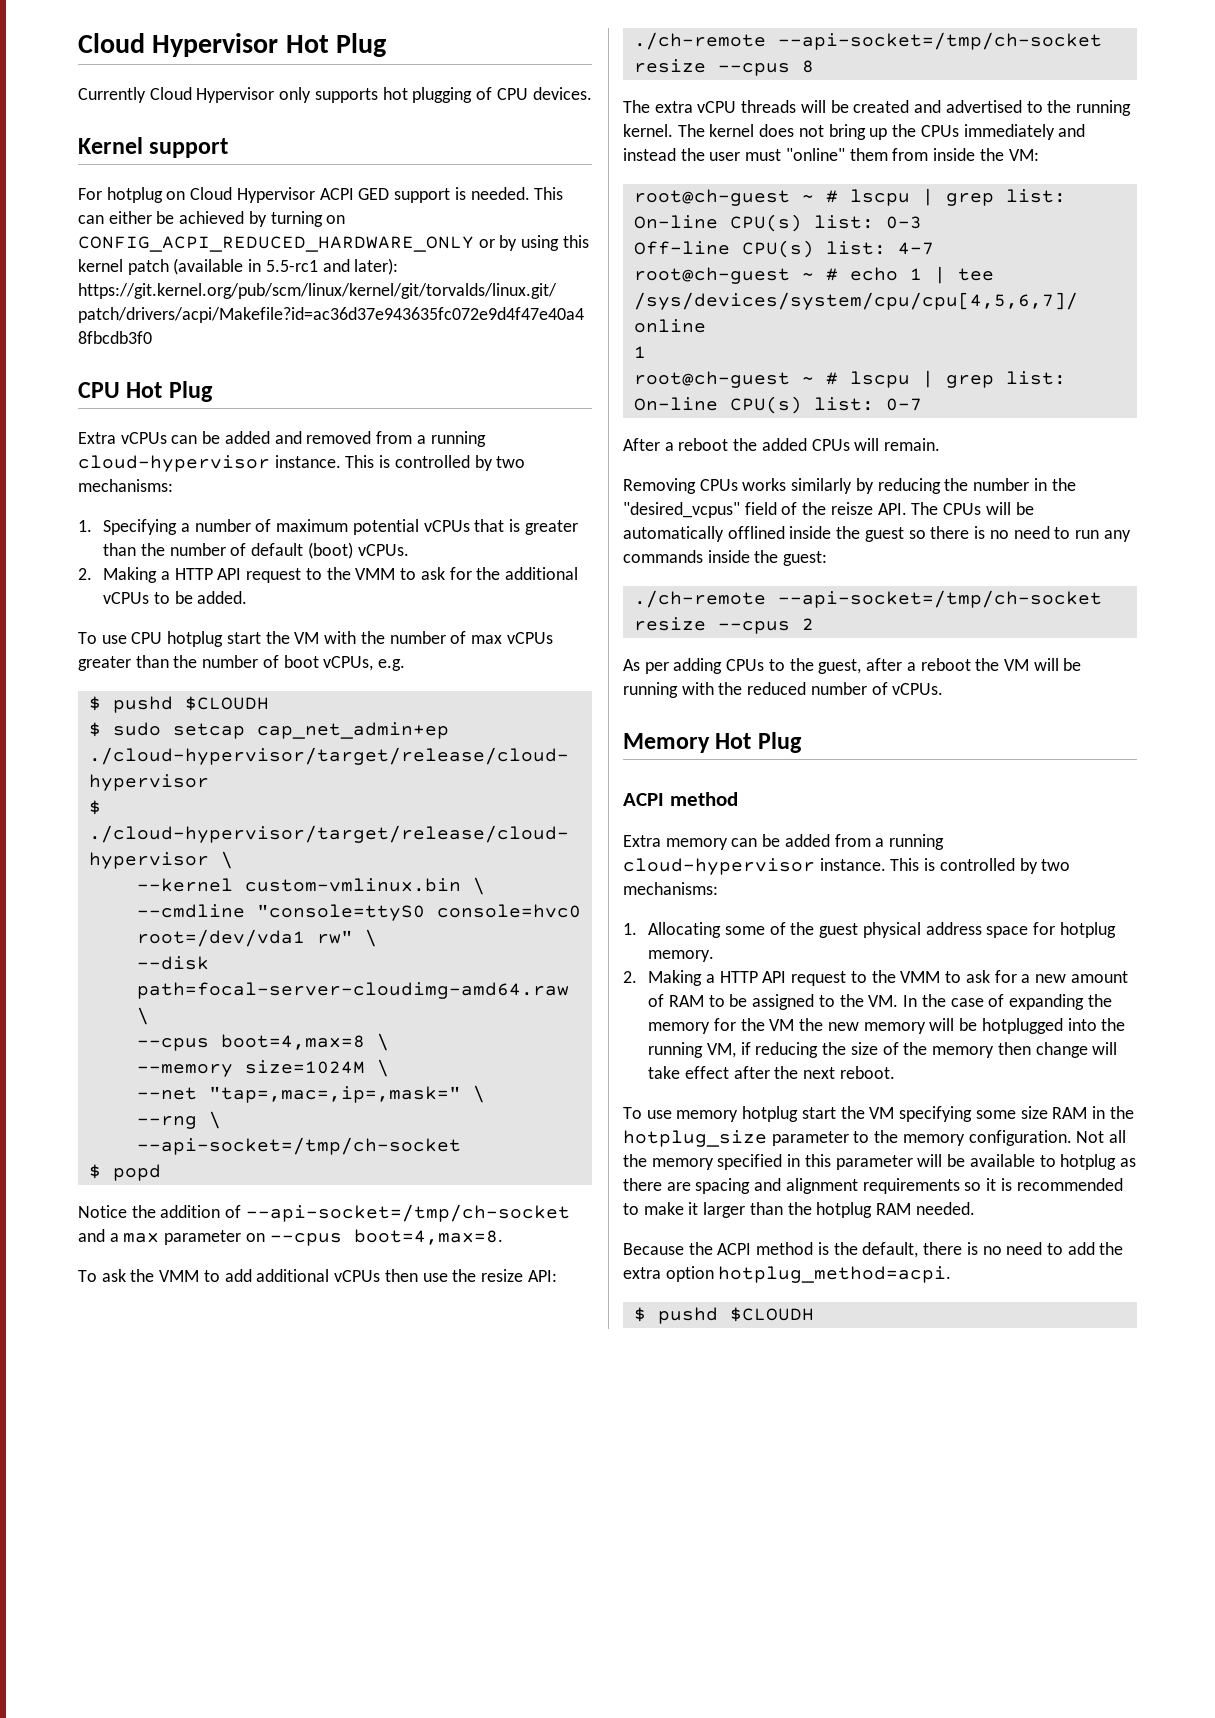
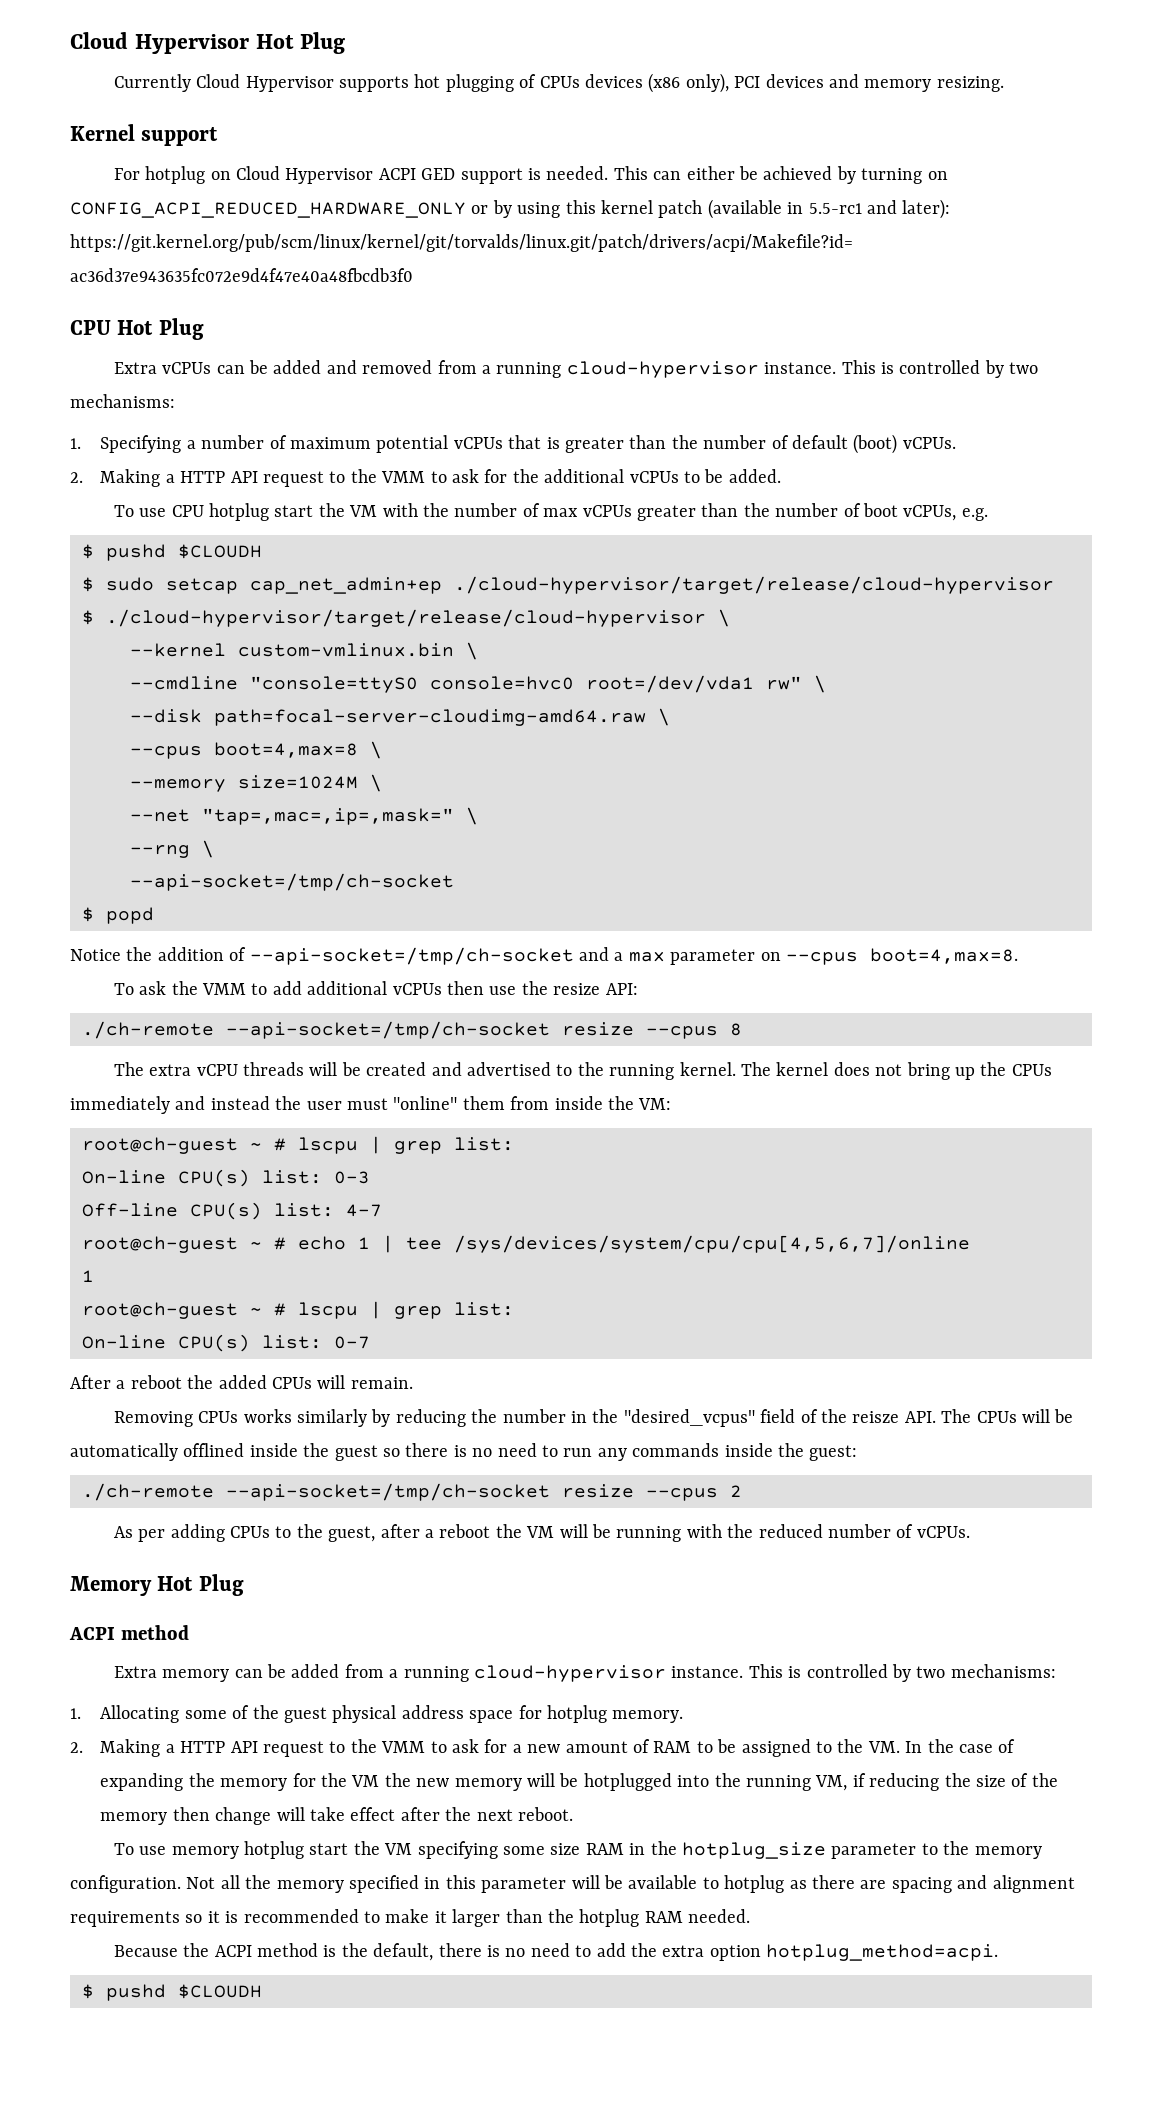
[279,87,312,103] only -> (334, 84) none
[496,87,592,100] CPU devices. -> [539,73,1004,93] CPUs devices (x86 only), PCI devices and memory resizing.

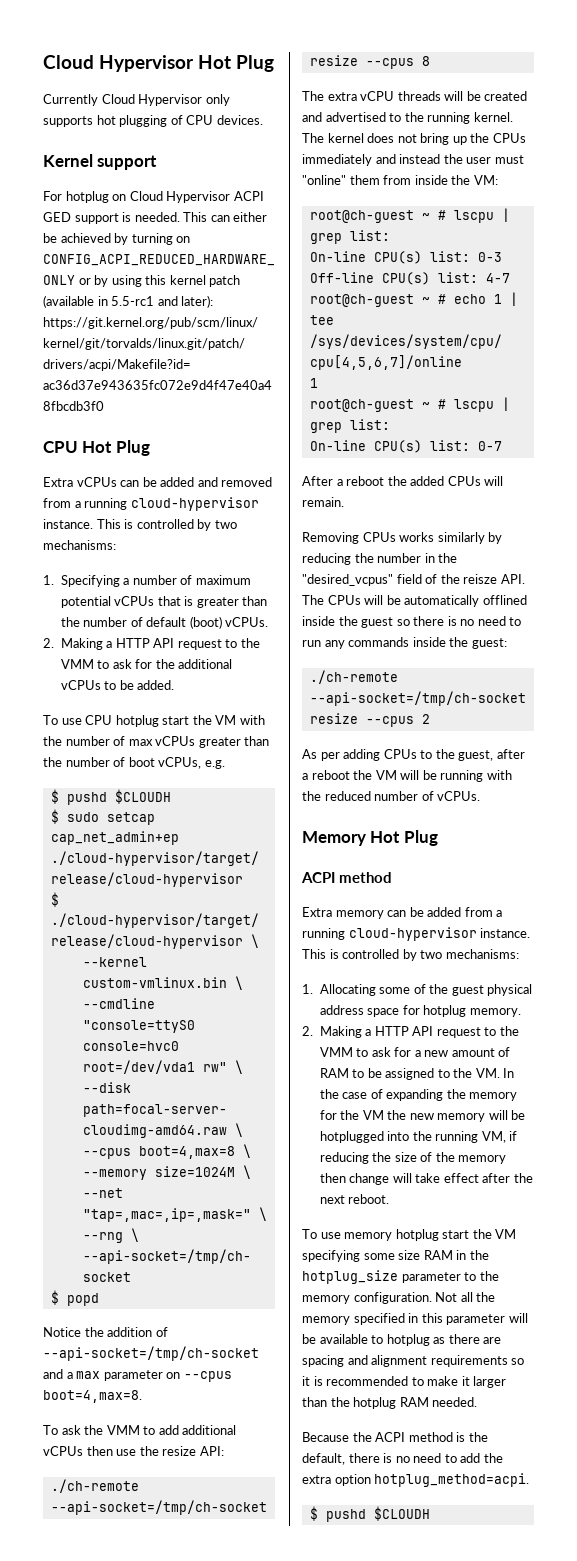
(334, 84) none -> [205,94,230,106] only
[539,73,1004,93] CPUs devices (x86 only), PCI devices and memory resizing. -> [186,115,263,125] CPU devices.

